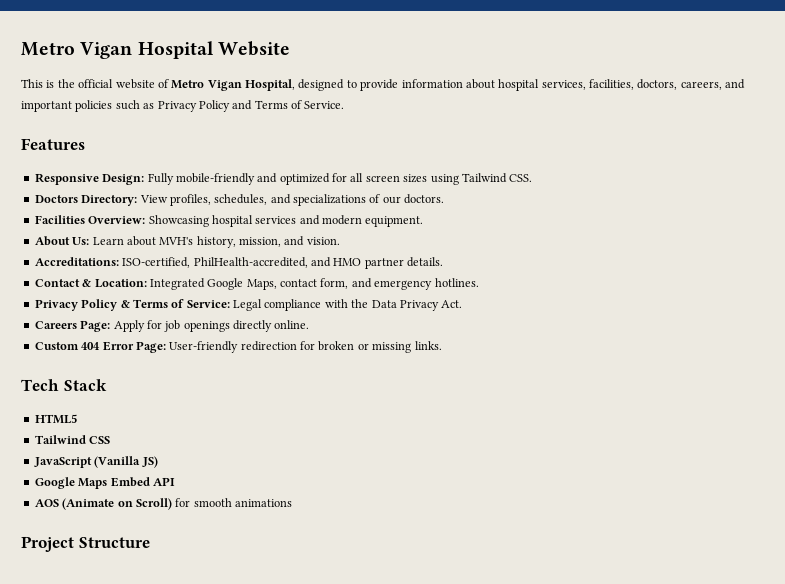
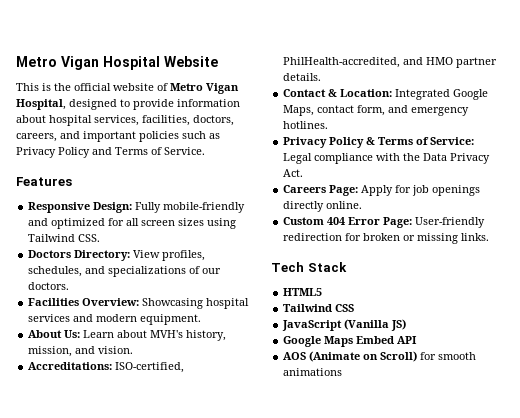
[21,536,150,552] // Project Structure -> (343, 372) none

